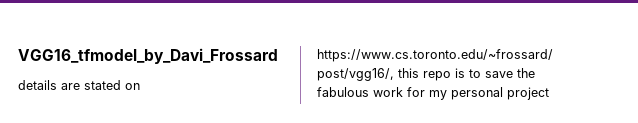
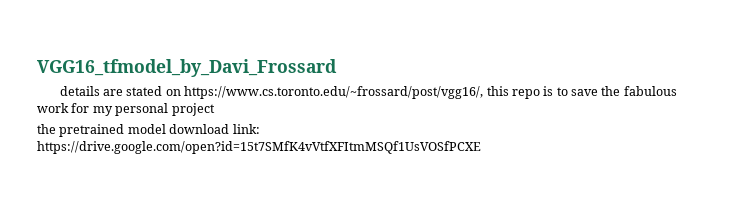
(549, 93) none -> [37,124,260,137] [37,141,481,154] // the pretrained model download link: https://drive.google.com/open?id=15t7SMfK4vVtfXFItmMSQf1UsVOSfPCXE

